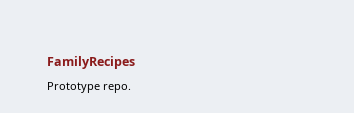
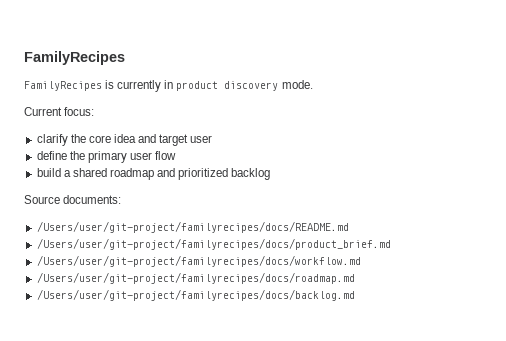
[47,82,131,93] Prototype repo. -> [24,80,313,92] [24,107,95,116] [36,134,213,146] [36,151,177,163] [36,168,271,180] [24,195,122,204] [36,221,349,233] [36,238,391,250] [36,255,361,267] [36,272,355,284] [36,289,355,301] FamilyRecipes is currently in product discovery mode. // Current focus: // clarify the core idea and target user // define the primary user flow // build a shared roadmap and prioritized backlog // Source documents: // /Users/user/git-project/familyrecipes/docs/README.md // /Users/user/git-project/familyrecipes/docs/product_brief.md // /Users/user/git-project/familyrecipes/docs/workflow.md // /Users/user/git-project/familyrecipes/docs/roadmap.md // /Users/user/git-project/familyrecipes/docs/backlog.md

